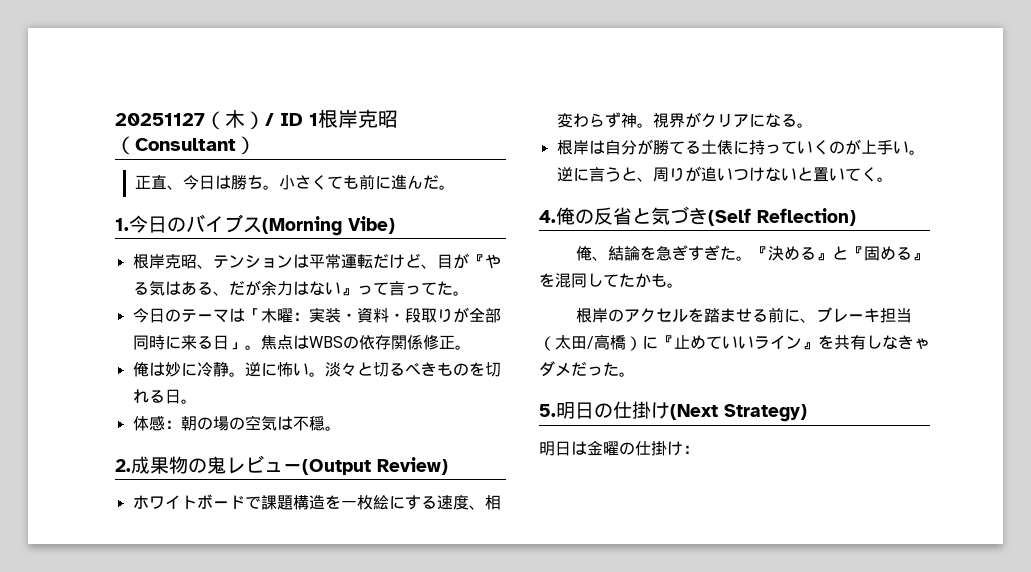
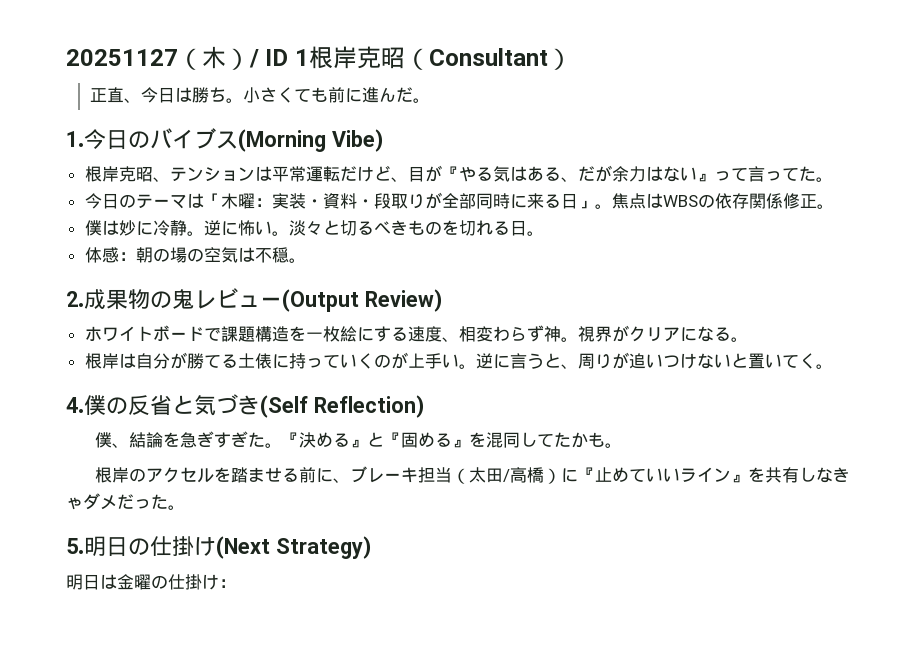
[132,362,149,377] 俺 -> [84,220,102,236] 僕
[556,207,575,225] 俺 -> [84,395,106,415] 僕
[576,246,593,261] 俺 -> [95,432,113,448] 僕

